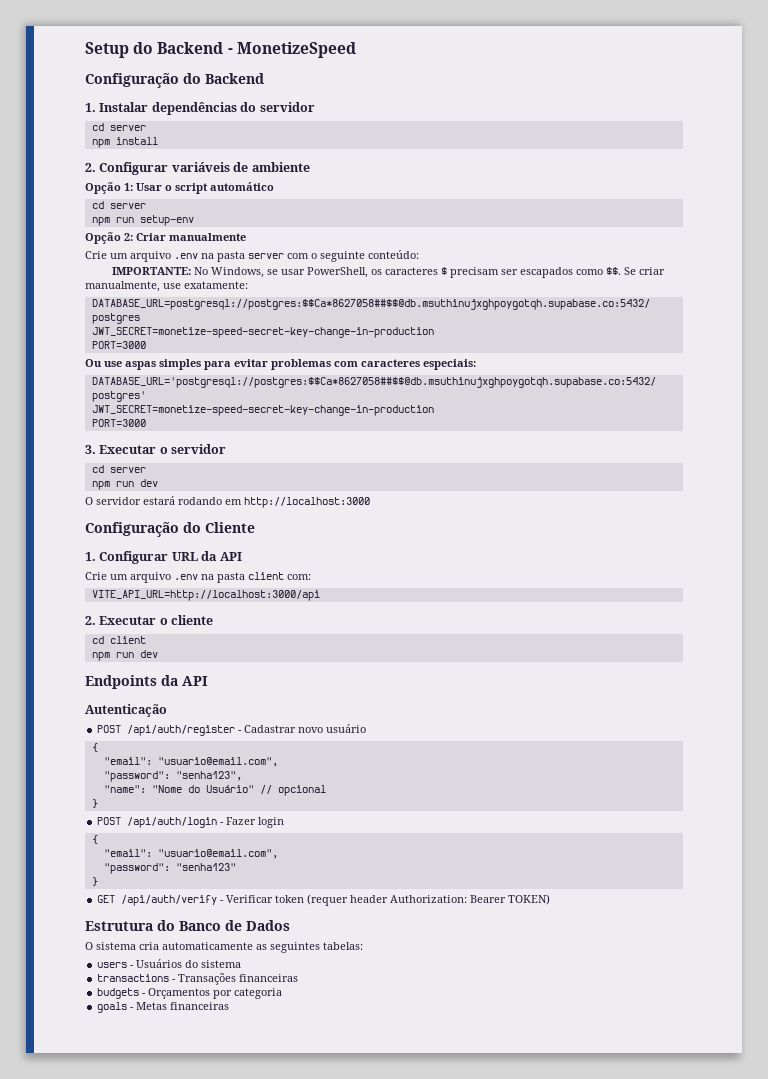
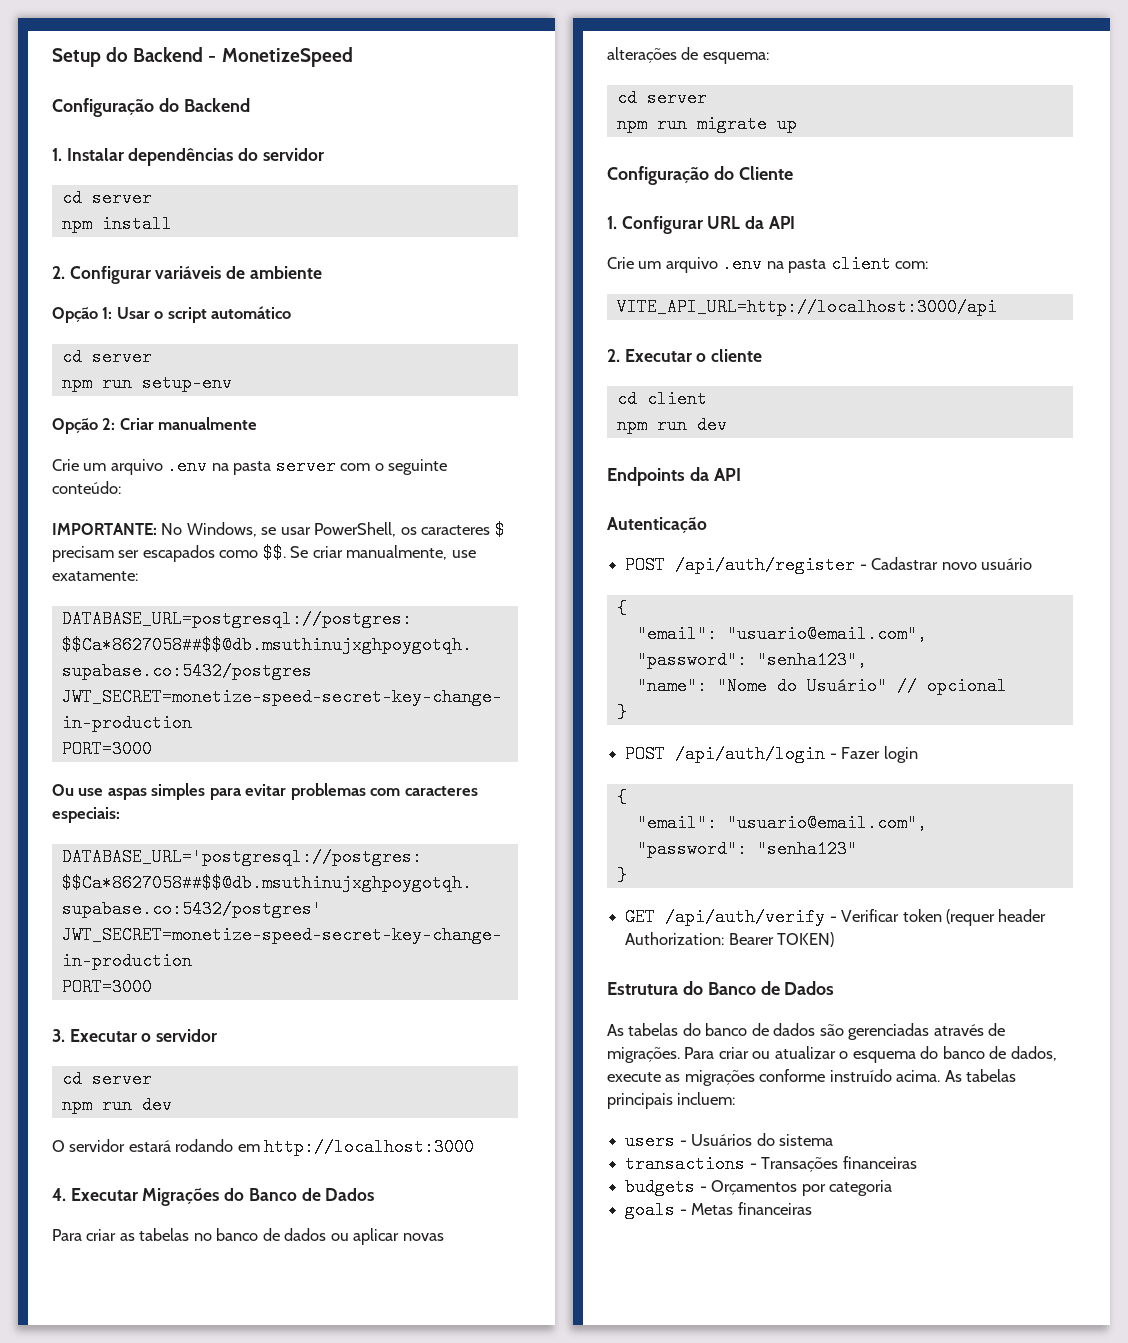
(370, 502) none -> [52,1188,375,1206] [52,1228,444,1245] [607,47,769,64] [616,89,707,107] [616,115,797,133] // 4. Executar Migrações do Banco de Dados // Para criar as tabelas no banco de dados ou aplicar novas alterações de esquema: // cd server // npm run migrate up
[85,942,363,953] O sistema cria automaticamente as seguintes tabelas: -> [607,1023,1006,1040] [607,1046,1057,1063] [607,1069,1017,1086] [607,1092,736,1109] As tabelas do banco de dados são gerenciadas através de migrações. Para criar ou atualizar o esquema do banco de dados, execute as migrações conforme instruído acima. As tabelas principais incluem:

